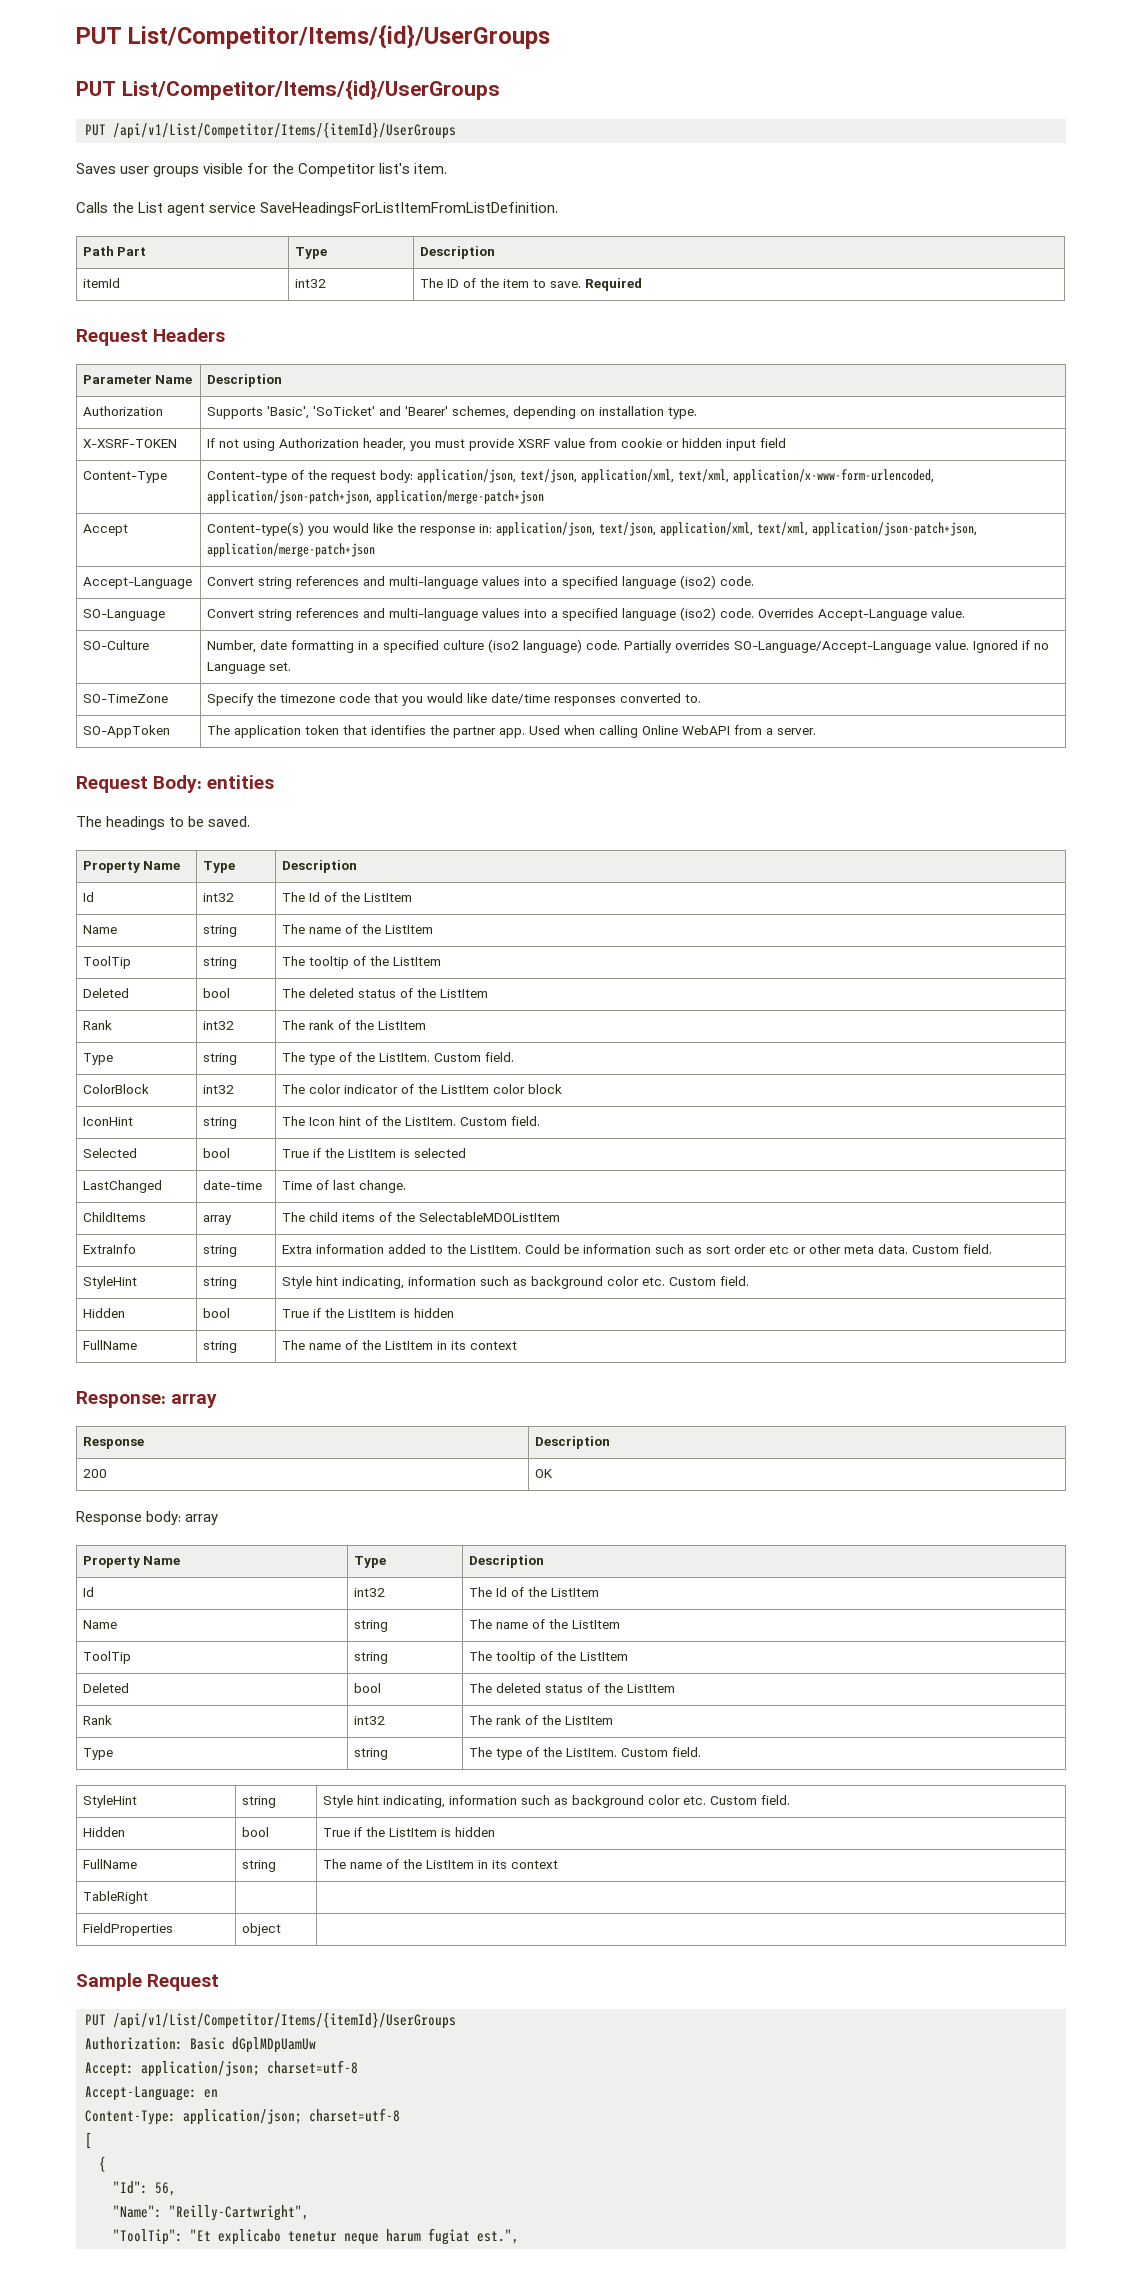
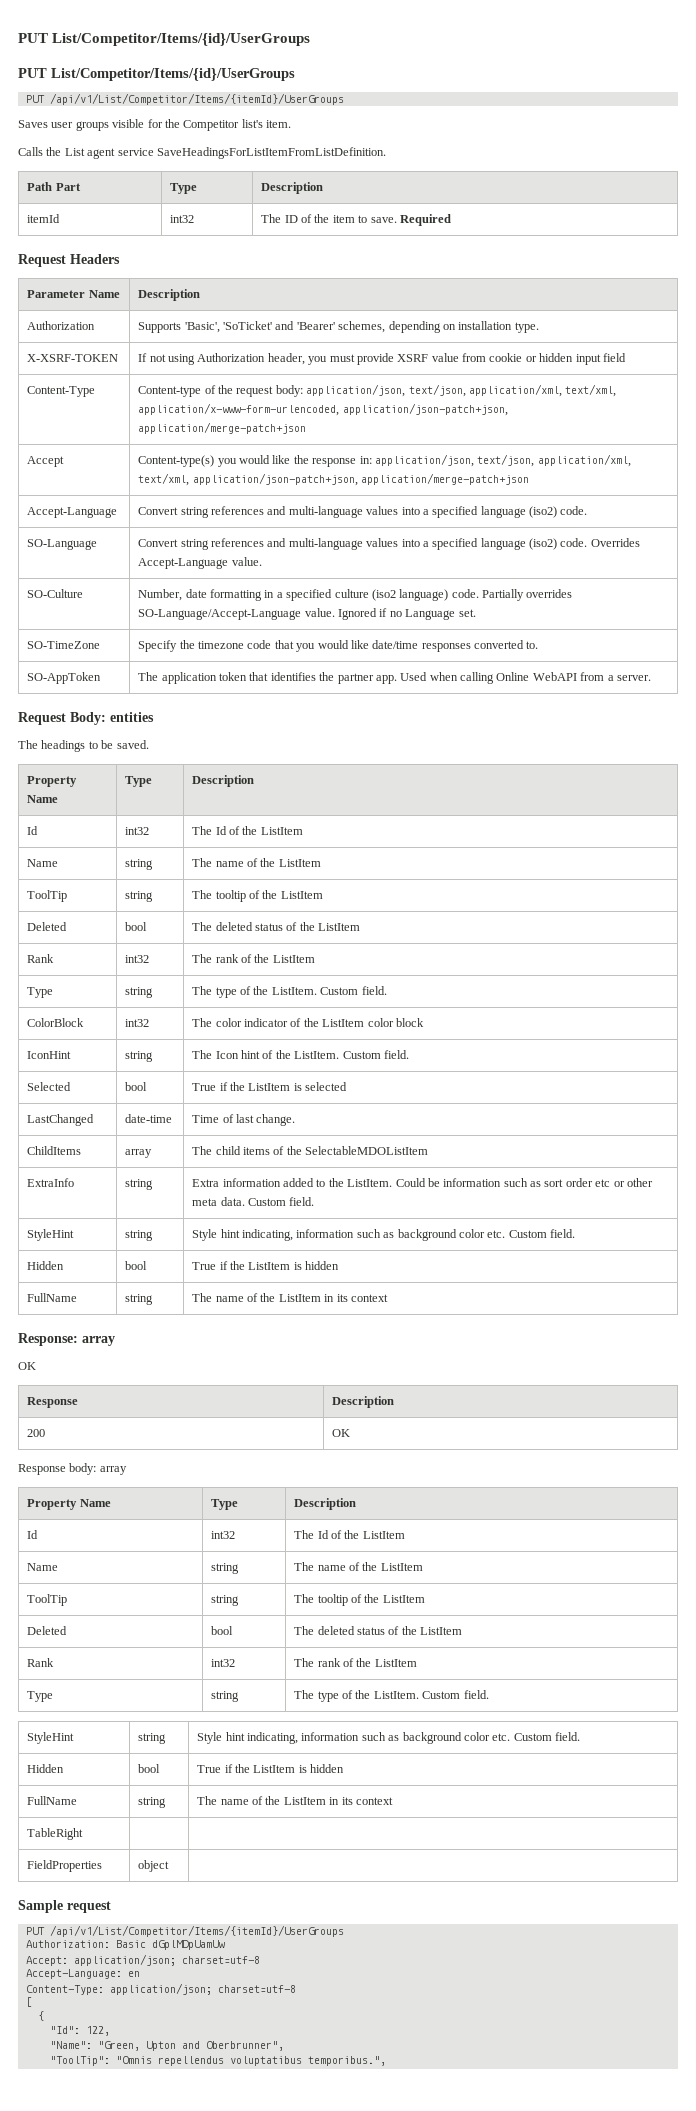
(218, 1400) none -> [18,1362,36,1370] // OK
[147,1974,220,1991] Request -> [67,1901,111,1913] request
[155,2182,176,2196] 56, -> [85,2026,110,2036] 122,
[169,2205,309,2221] [113,2228,519,2245] "Reilly-Cartwright", // "ToolTip": "Et explicabo tenetur neque harum fugiat est.", -> [97,2041,284,2051] [49,2056,386,2066] "Green, Upton and Oberbrunner", // "ToolTip": "Omnis repellendus voluptatibus temporibus.",

